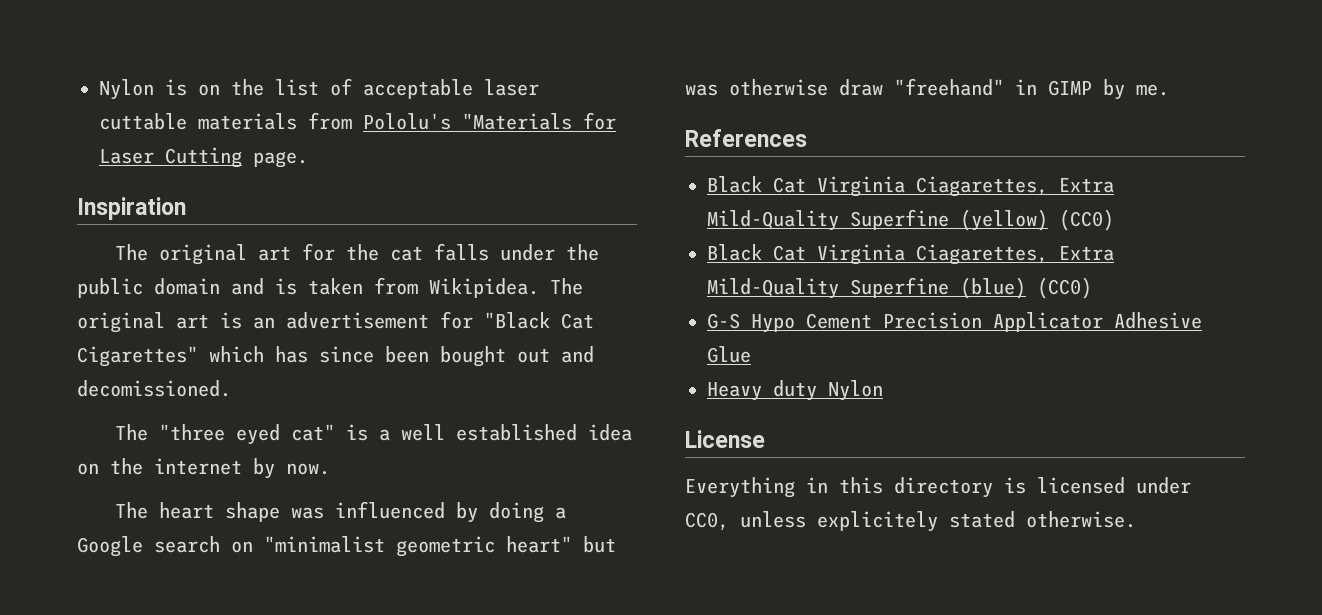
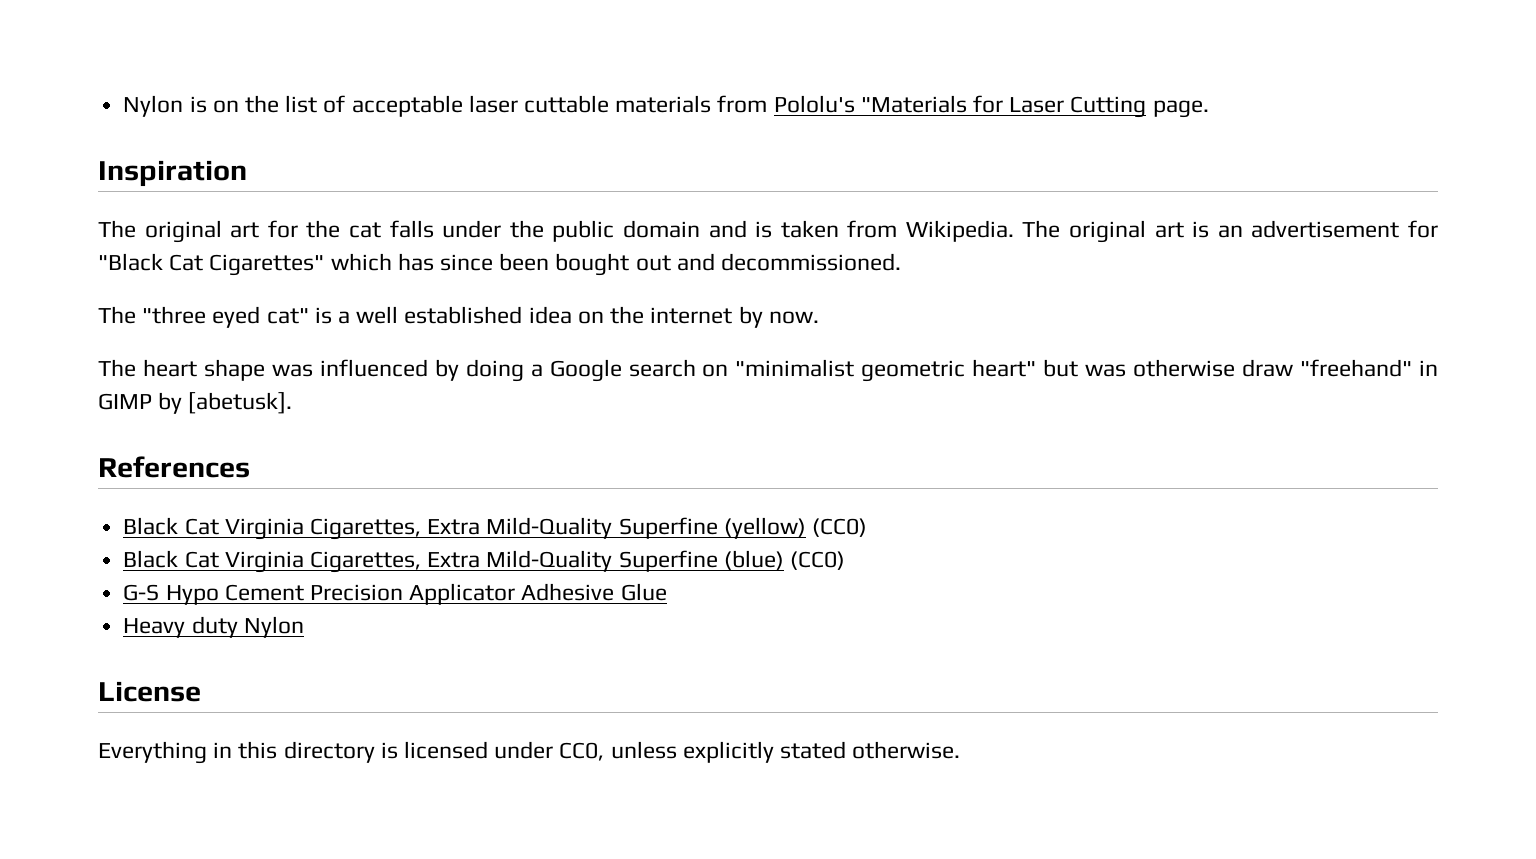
[429,278,539,298] Wikipidea. -> [905,220,1014,242] Wikipedia.
[77,380,231,397] decomissioned. -> [721,253,902,271] decommissioned.
[1136,84,1169,96] me. -> [188,392,293,414] [abetusk].
[916,176,1048,197] Ciagarettes, -> [309,518,421,540] Cigarettes,
[916,244,1048,265] Ciagarettes, -> [309,551,421,573] Cigarettes,
[817,511,938,532] explicitely -> [682,741,774,763] explicitly

